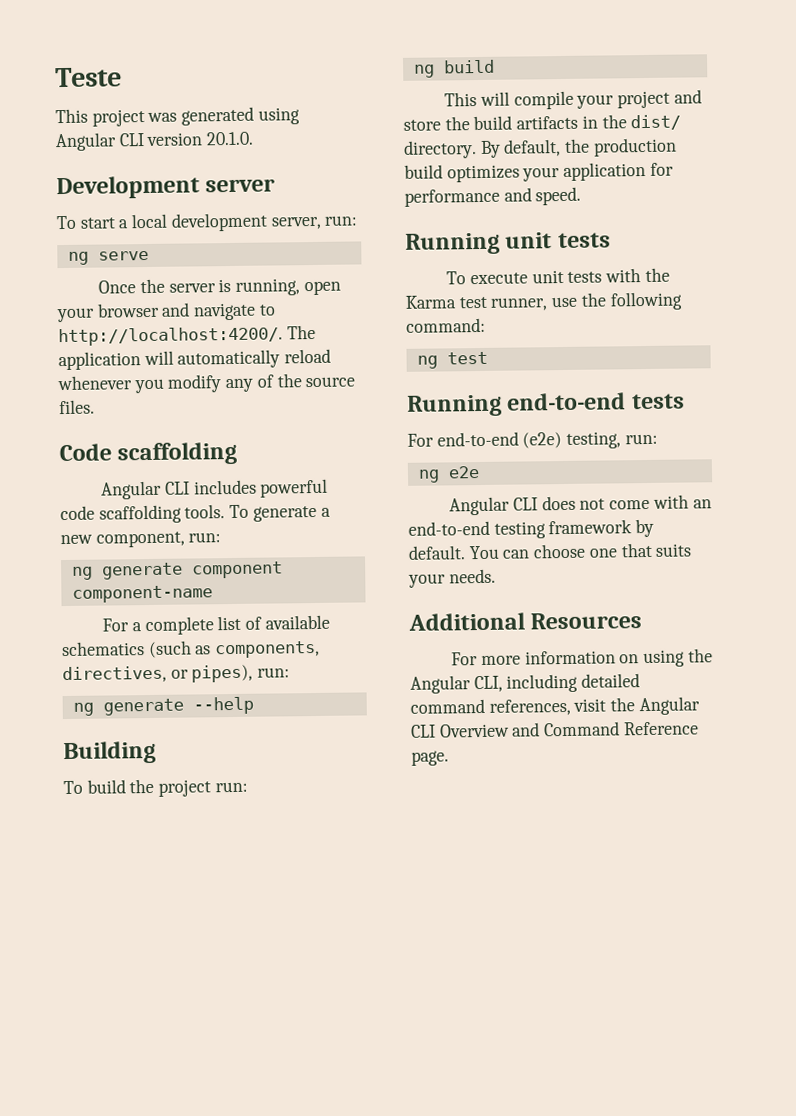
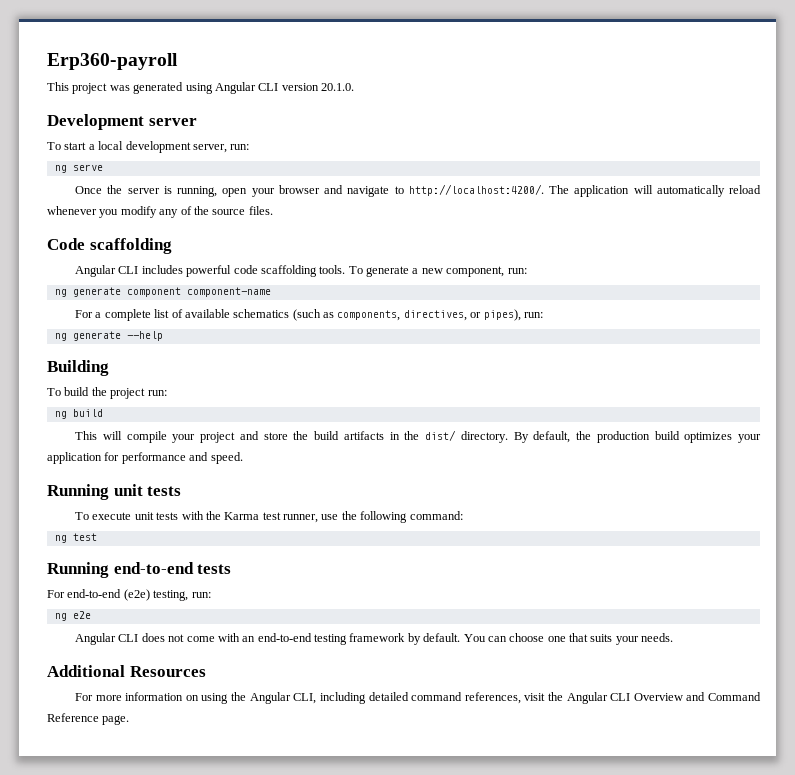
[55,67,122,88] Teste -> [47,53,178,70] Erp360-payroll

